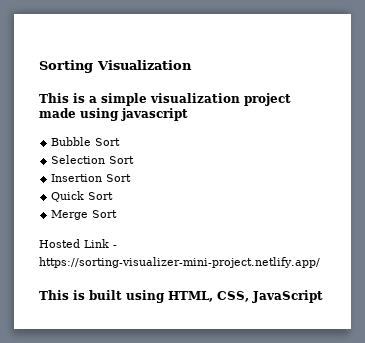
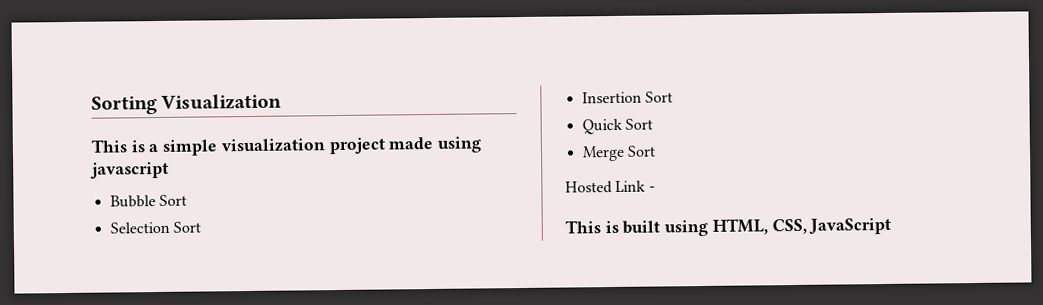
[39,257,320,268] https://sorting-visualizer-mini-project.netlify.app/ -> (655, 189) none

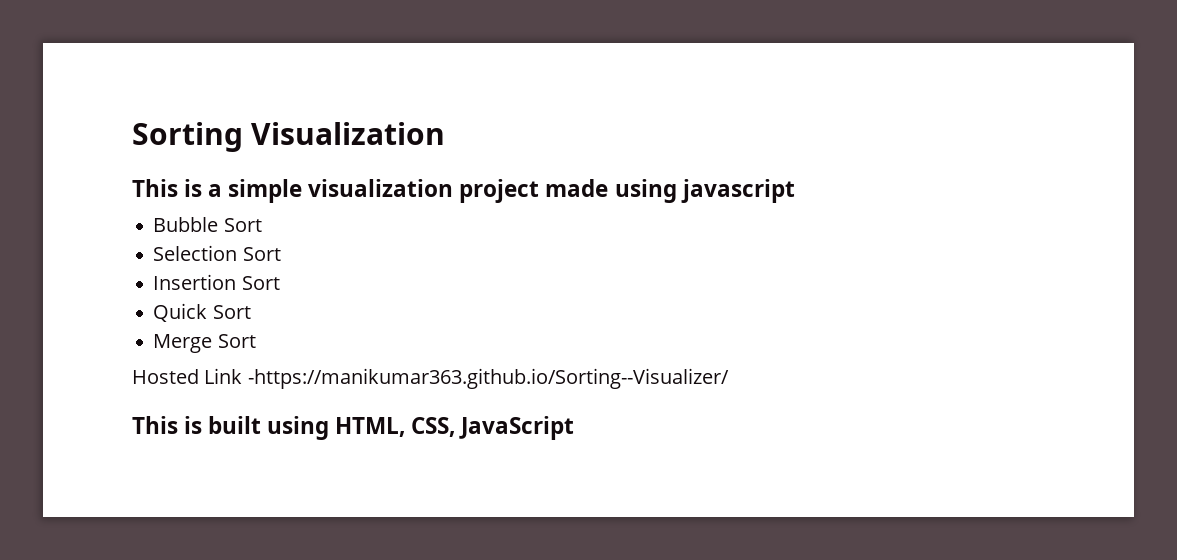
[648,186,655,192] - -> [247,368,729,389] -https://manikumar363.github.io/Sorting--Visualizer/

